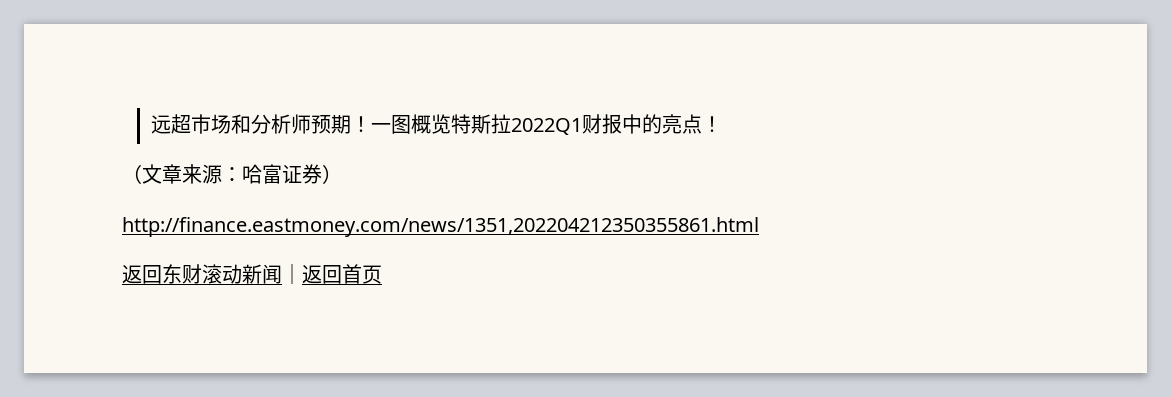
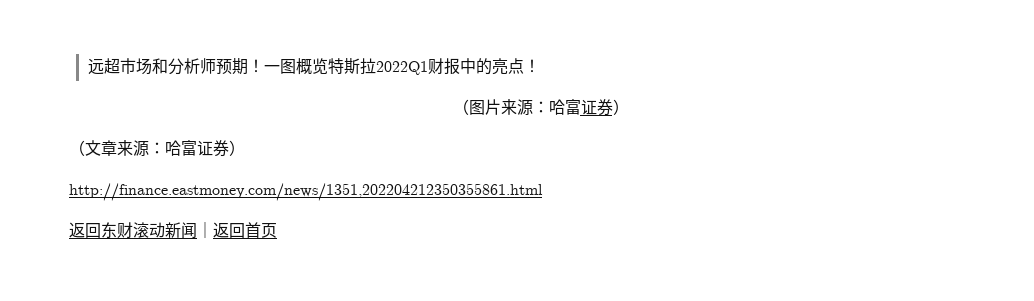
(723, 124) none -> [452,99,629,116] // （图片来源：哈富证券）

